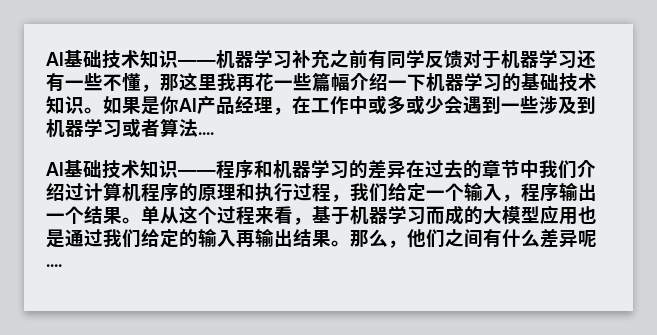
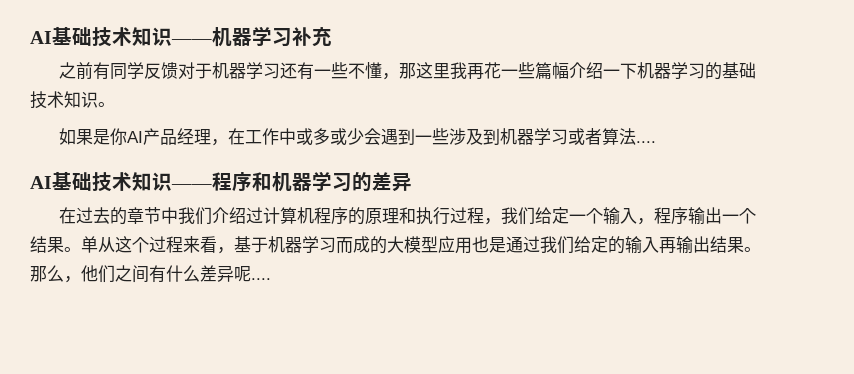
(330, 59) none -> (332, 37) //
(103, 110) none -> (115, 104) //
(406, 170) none -> (412, 182) //

